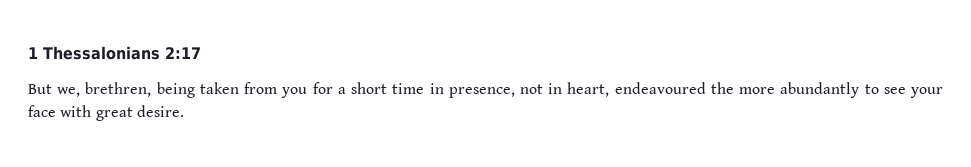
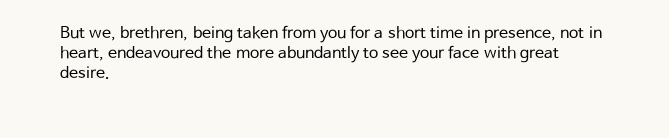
[28,46,201,60] 1 Thessalonians 2:17 // -> (60, 32) none

